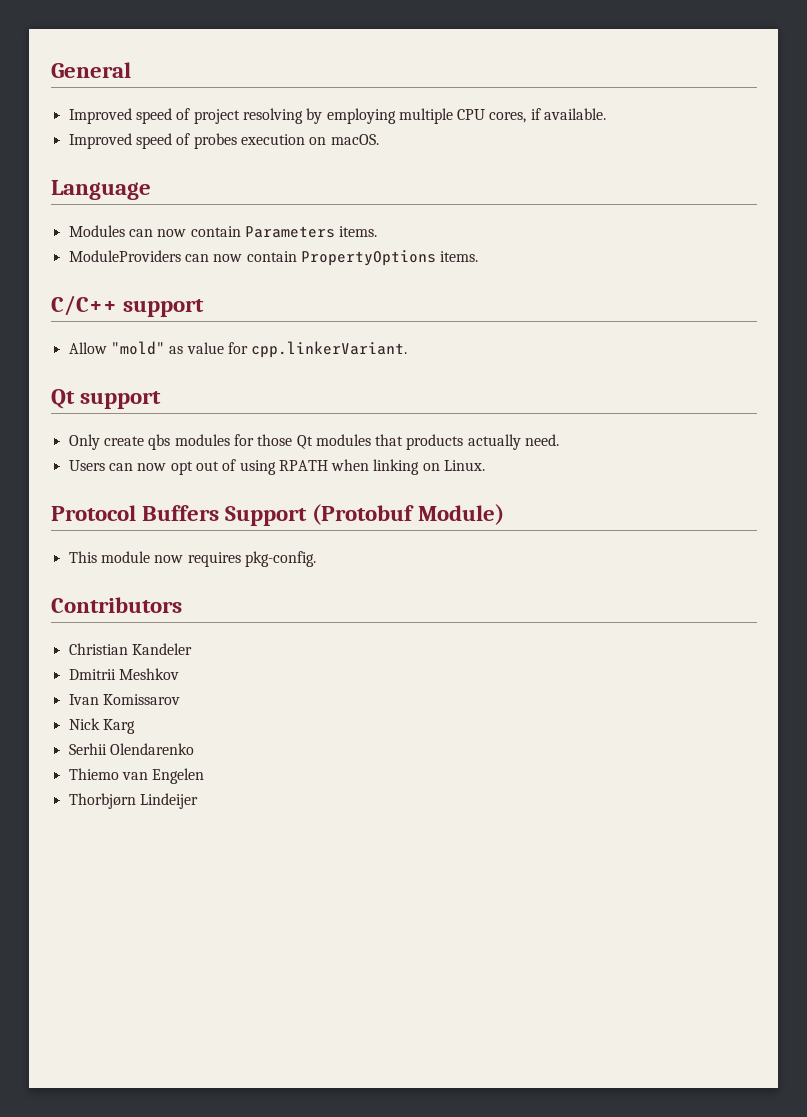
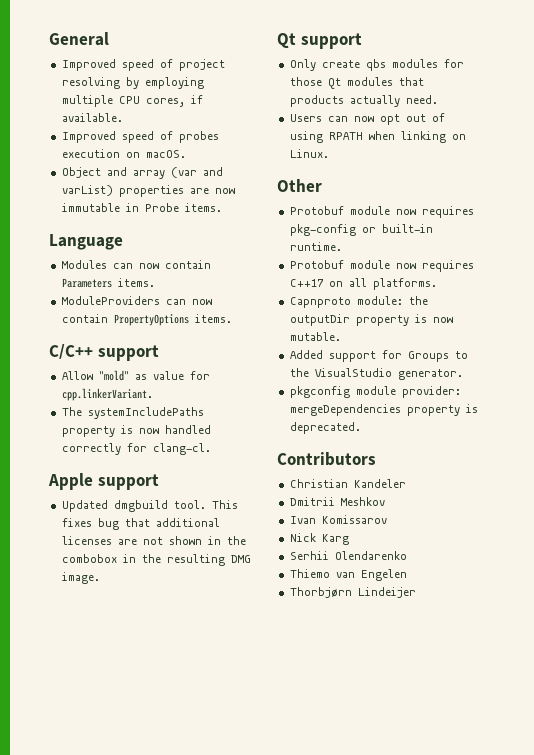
(379, 139) none -> [61,167,223,179] [61,185,235,197] [61,203,222,212] // Object and array (var and varList) properties are now immutable in Probe items.
(408, 349) none -> [61,407,204,419] [61,425,211,437] [61,443,211,455] [48,473,159,490] [61,500,238,512] [61,518,220,530] [61,536,246,545] [61,554,251,566] [61,572,100,584] // The systemIncludePaths property is now handled correctly for clang-cl. // Apple support // Updated dmgbuild tool. This fixes bug that additional licenses are not shown in the combobox in the resulting DMG image.
[51,504,505,526] [68,551,316,567] Protocol Buffers Support (Protobuf Module) // This module now requires pkg-config. -> [277,179,322,192] [289,206,474,218] [289,224,433,236] [289,242,342,251] [289,260,474,272] [289,278,437,290] [289,296,428,308] [289,314,453,326] [289,332,341,341] [289,350,468,362] [289,368,463,380] [289,386,461,398] [289,404,478,416] [289,422,361,434] Other // Protobuf module now requires pkg-config or built-in runtime. // Protobuf module now requires C++17 on all platforms. // Capnproto module: the outputDir property is now mutable. // Added support for Groups to the VisualStudio generator. // pkgconfig module provider: mergeDependencies property is deprecated.

